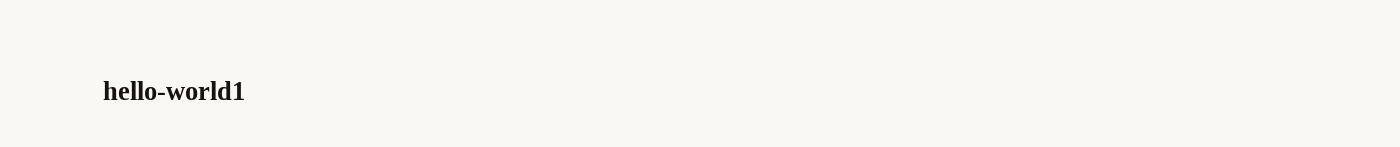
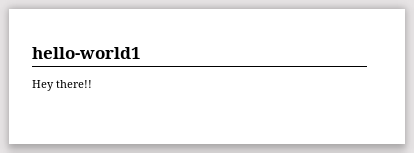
(245, 90) none -> [32,80,92,91] // Hey there!!

